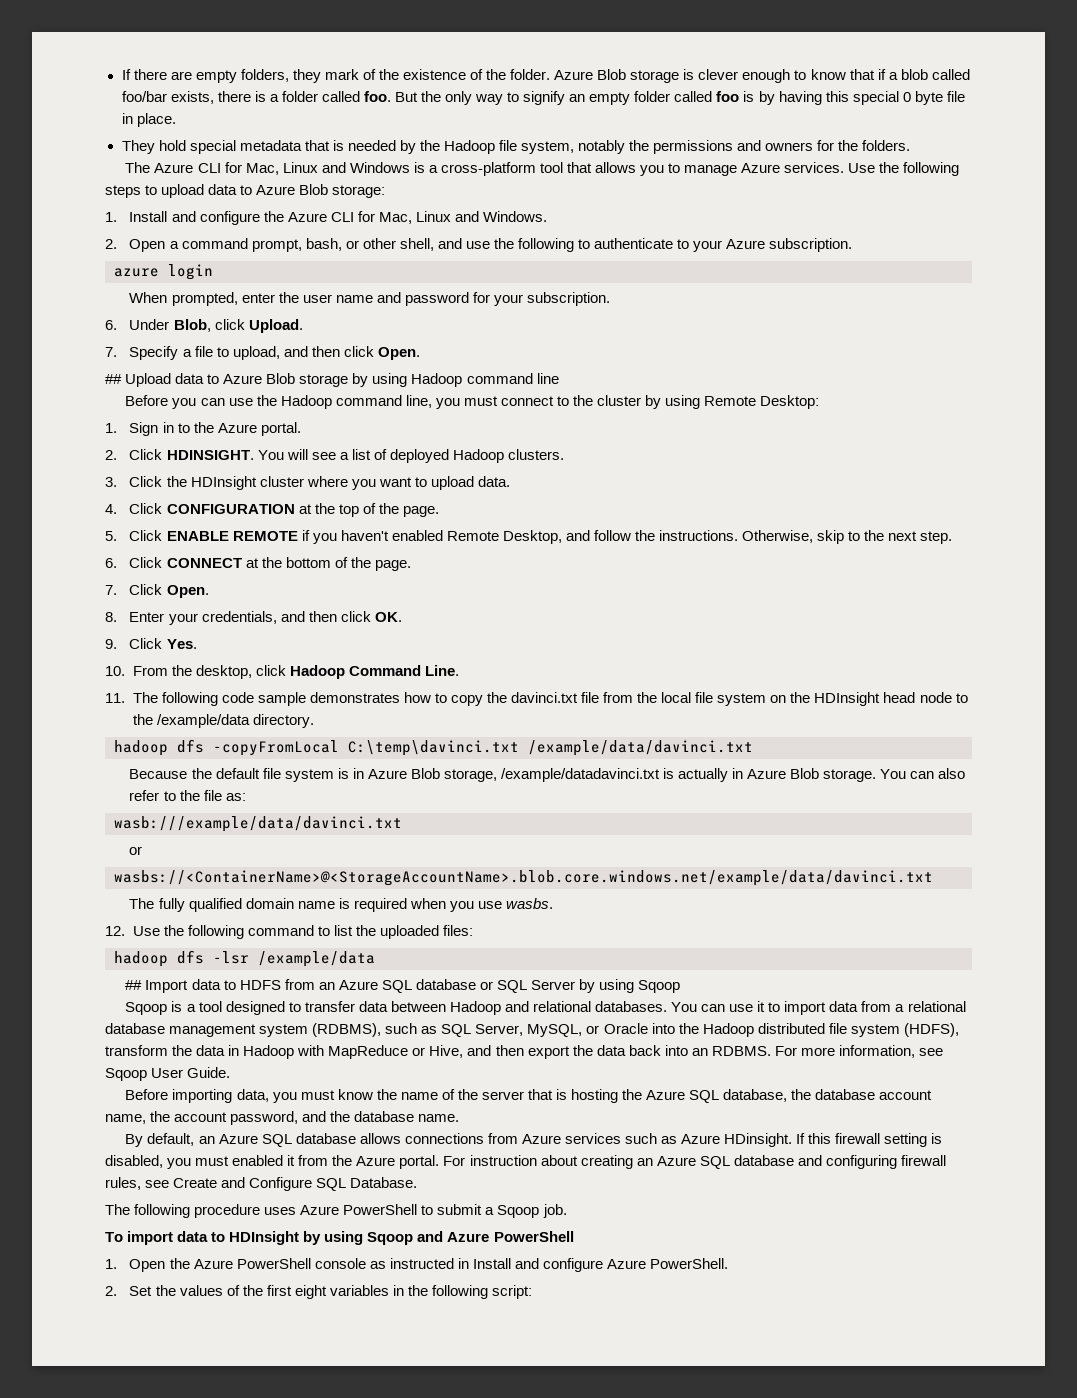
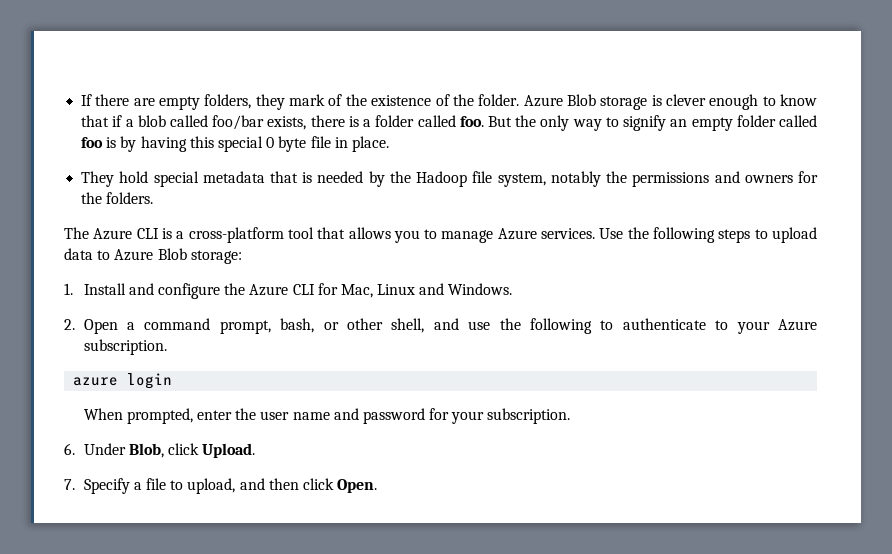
[224,162,410,175] for Mac, Linux and Windows -> (159, 233) none
[105,373,559,387] [125,395,820,409] [105,422,301,436] [105,449,564,463] [105,476,510,490] [105,503,439,517] [105,530,953,544] [105,557,411,571] [105,584,209,598] [105,611,402,625] [105,638,197,649] [105,665,459,679] [105,692,968,706] [132,714,314,728] [114,739,753,756] [129,768,966,782] [129,790,246,801] [114,816,402,832] [129,846,143,855] [114,870,933,886] [129,898,553,912] [105,925,473,939] [114,950,375,967] [125,979,681,993] [125,1001,966,1015] [105,1023,959,1037] [105,1045,944,1059] [105,1067,231,1081] [125,1089,933,1103] [105,1111,460,1125] [125,1133,943,1147] [105,1155,946,1169] [105,1177,418,1191] [105,1204,567,1218] [105,1231,574,1245] [105,1258,729,1272] [105,1285,533,1299] // ## Upload data to Azure Blob storage by using Hadoop command line // Before you can use the Hadoop command line, you must connect to the cluster by using Remote Desktop: // 1. Sign in to the Azure portal. // 2. Click HDINSIGHT. You will see a list of deployed Hadoop clusters. // 3. Click the HDInsight cluster where you want to upload data. // 4. Click CONFIGURATION at the top of the page. // 5. Click ENABLE REMOTE if you haven't enabled Remote Desktop, and follow the instructions. Otherwise, skip to the next step. // 6. Click CONNECT at the bottom of the page. // 7. Click Open. // 8. Enter your credentials, and then click OK. // 9. Click Yes. // 10. From the desktop, click Hadoop Command Line. // 11. The following code sample demonstrates how to copy the davinci.txt file from the local file system on the HDInsight head node to the /example/data directory. // hadoop dfs -copyFromLocal C:\temp\davinci.txt /example/data/davinci.txt // Because the default file system is in Azure Blob storage, /example/datadavinci.txt is actually in Azure Blob storage. You can also refer to the file as: // wasb:///example/data/davinci.txt // or // wasbs://<ContainerName>@<StorageAccountName>.blob.core.windows.net/example/data/davinci.txt // The fully qualified domain name is required when you use wasbs. // 12. Use the following command to list the uploaded files: // hadoop dfs -lsr /example/data // ## Import data to HDFS from an Azure SQL database or SQL Server by using Sqoop // Sqoop is a tool designed to transfer data between Hadoop and relational databases. You can use it to import data from a relational database management system (RDBMS), such as SQL Server, MySQL, or Oracle into the Hadoop distributed file system (HDFS), transform the data in Hadoop with MapReduce or Hive, and then export the data back into an RDBMS. For more information, see Sqoop User Guide. // Before importing data, you must know the name of the server that is hosting the Azure SQL database, the database account name, the account password, and the database name. // By default, an Azure SQL database allows connections from Azure services such as Azure HDinsight. If this firewall setting is disabled, you must enabled it from the Azure portal. For instruction about creating an Azure SQL database and configuring firewall rules, see Create and Configure SQL Database. // The following procedure uses Azure PowerShell to submit a Sqoop job. // To import data to HDInsight by using Sqoop and Azure PowerShell // 1. Open the Azure PowerShell console as instructed in Install and configure Azure PowerShell. // 2. Set the values of the first eight variables in the following script: -> (378, 486) none

